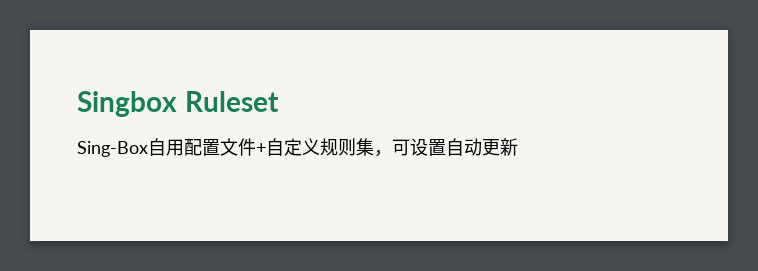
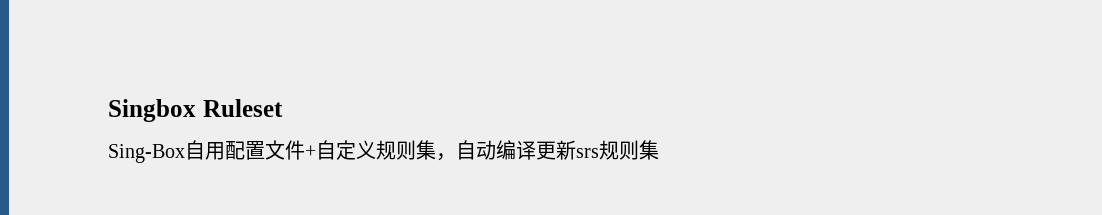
[392,138,518,156] 可设置自动更新 -> [456,140,659,160] 自动编译更新srs规则集

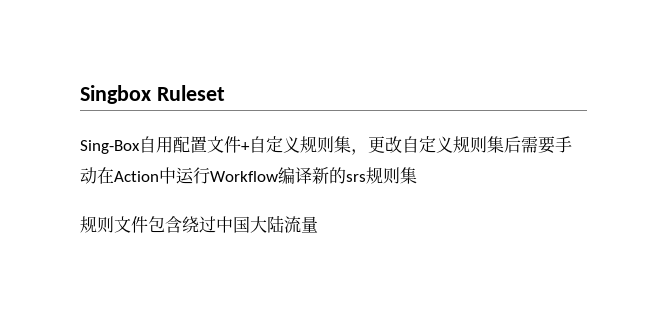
[456,140,659,160] 自动编译更新srs规则集 -> [368,136,572,154] [80,167,417,184] [80,215,318,233] 更改自定义规则集后需要手动在Action中运行Workflow编译新的srs规则集 // 规则文件包含绕过中国大陆流量

